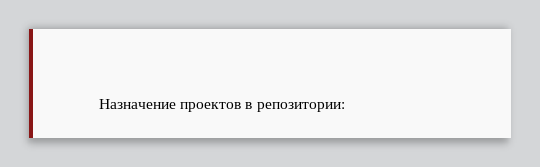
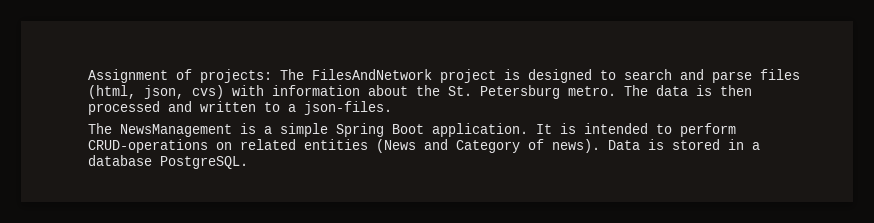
[99,99,345,112] Назначение проектов в репозитории: -> [88,69,800,83] [88,85,752,99] [88,101,392,115] [88,123,736,137] [88,139,760,153] [88,155,248,169] Assignment of projects: The FilesAndNetwork project is designed to search and parse files (html, json, cvs) with information about the St. Petersburg metro. The data is then processed and written to a json-files. // The NewsManagement is a simple Spring Boot application. It is intended to perform CRUD-operations on related entities (News and Category of news). Data is stored in a database PostgreSQL.

